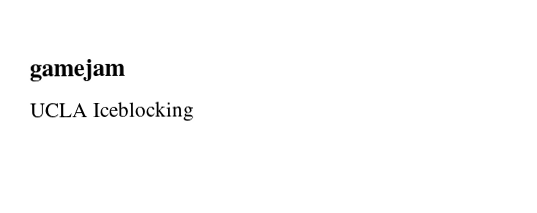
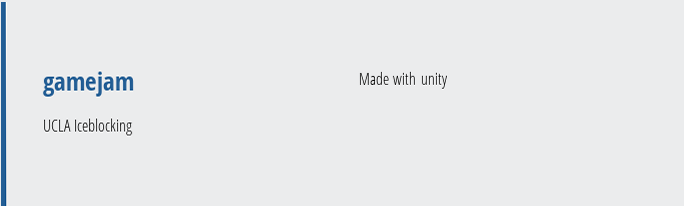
(195, 112) none -> [358,71,448,89] // Made with unity

